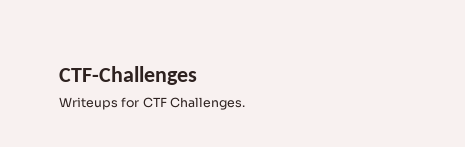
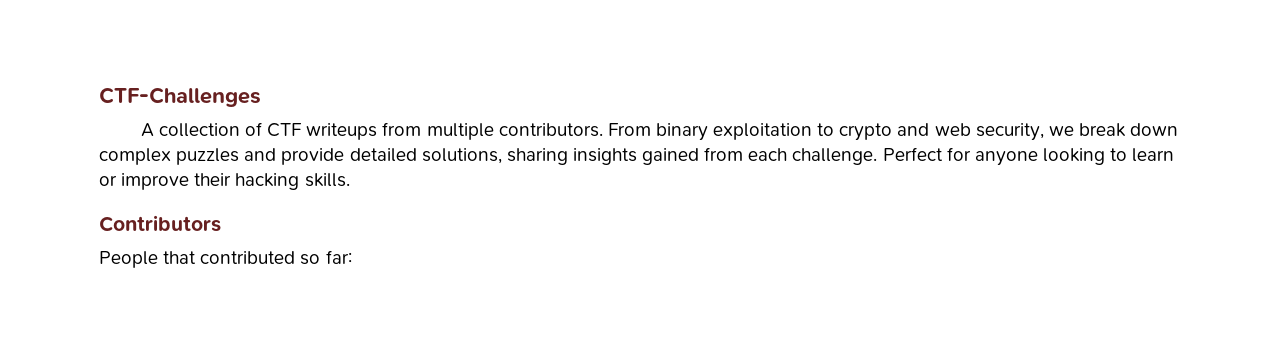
[59,97,246,110] Writeups for CTF Challenges. -> [140,122,1179,141] [99,147,1175,166] [99,173,350,190] [99,215,221,232] [99,250,352,268] A collection of CTF writeups from multiple contributors. From binary exploitation to crypto and web security, we break down complex puzzles and provide detailed solutions, sharing insights gained from each challenge. Perfect for anyone looking to learn or improve their hacking skills. // Contributors // People that contributed so far:

